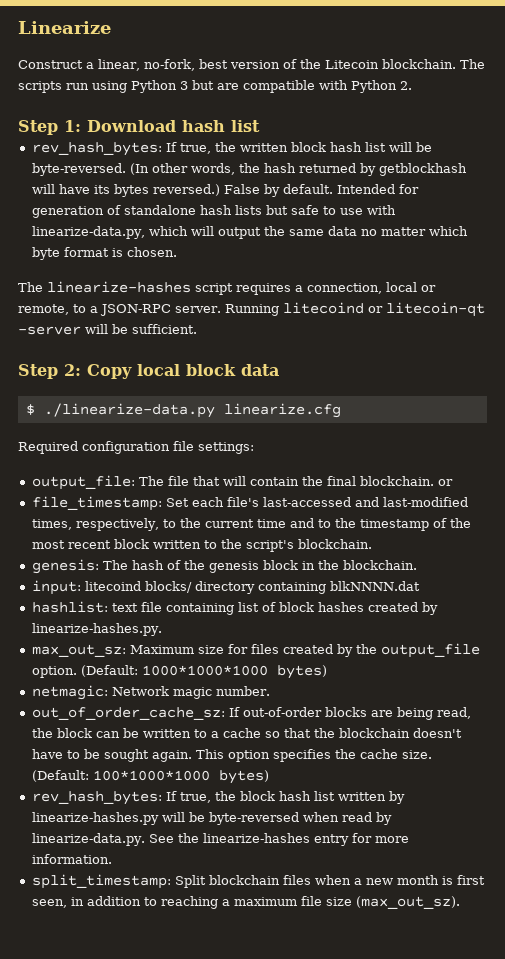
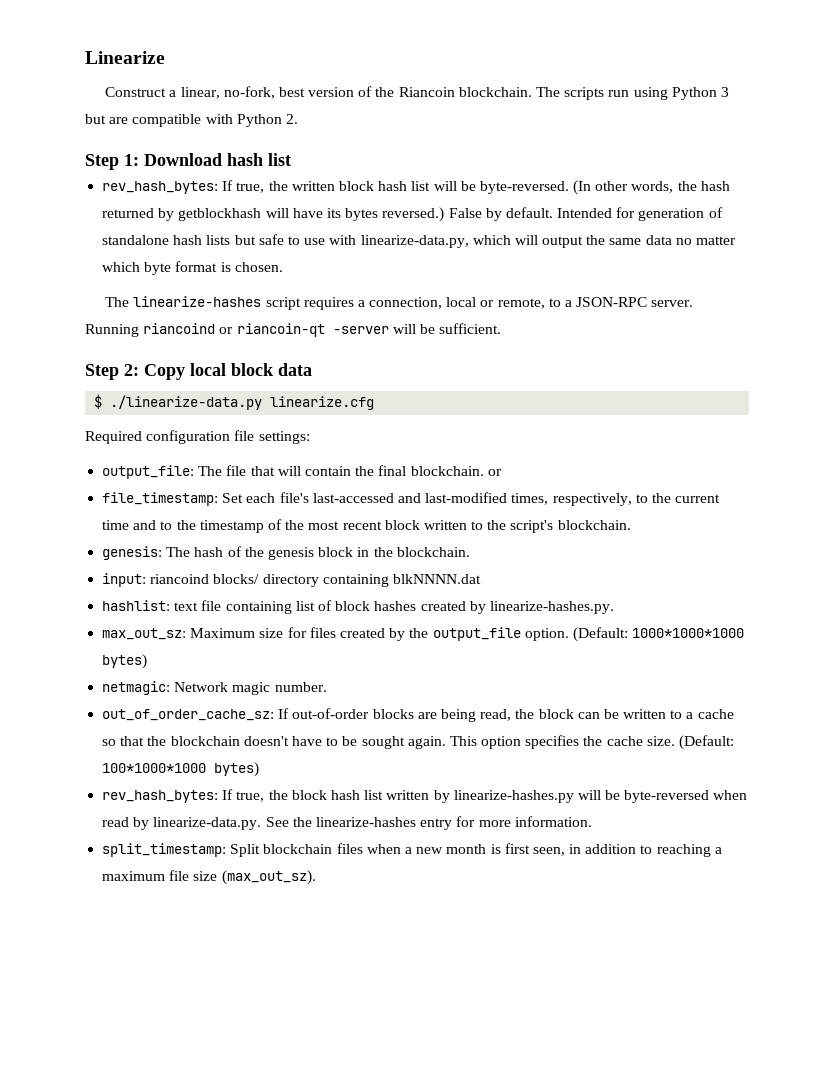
[324,60,379,69] Litecoin -> [398,87,455,97] Riancoin
[282,302,485,317] litecoind or litecoin-qt -> [143,323,325,337] riancoind or riancoin-qt
[84,581,141,591] litecoind -> [150,574,210,584] riancoind

